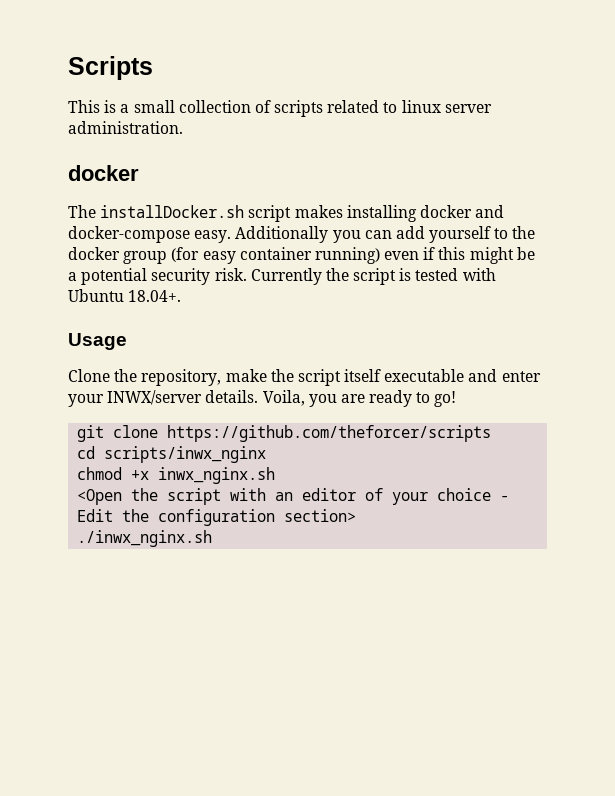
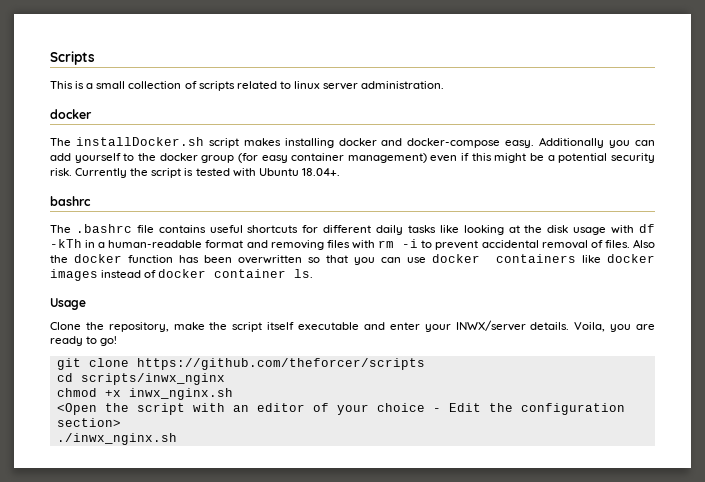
[314,247,380,264] running) -> [347,153,427,163] management)
(182, 296) none -> [50,196,91,206] [50,224,655,235] [50,239,655,250] [50,254,655,265] [50,269,314,281] // bashrc // The .bashrc file contains useful shortcuts for different daily tasks like looking at the disk usage with df -kTh in a human-readable format and removing files with rm -i to prevent accidental removal of files. Also the docker function has been overwritten so that you can use docker containers like docker images instead of docker container ls.

